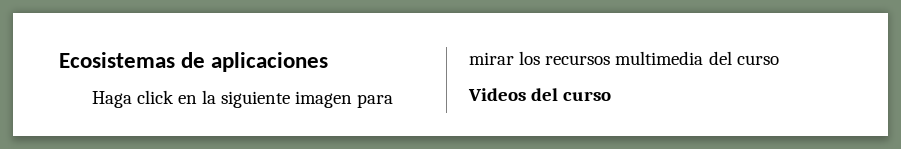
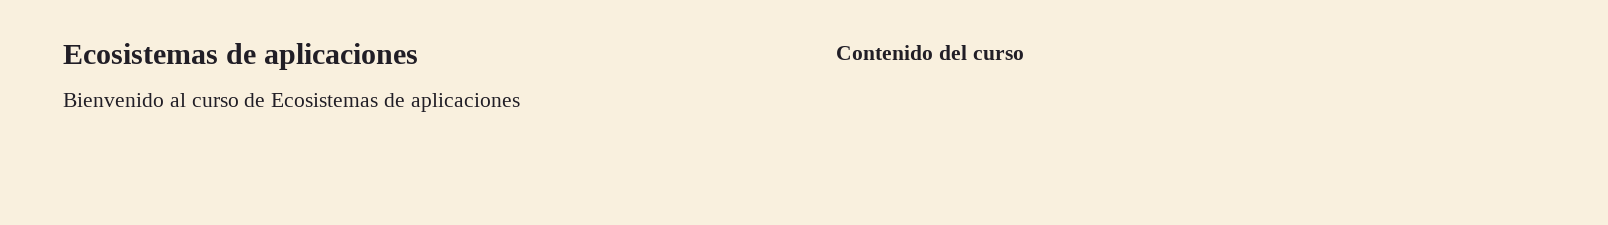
[59,52,329,72] [91,90,394,108] [469,51,779,65] [468,88,612,101] Ecosistemas de aplicaciones // Haga click en la siguiente imagen para mirar los recursos multimedia del curso // Videos del curso -> [63,43,419,70] [63,93,520,112] [836,45,1024,60] Ecosistemas de aplicaciones // Bienvenido al curso de Ecosistemas de aplicaciones // Contenido del curso

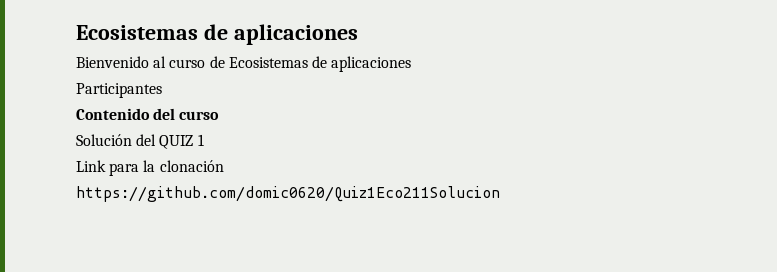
(520, 102) none -> [76,83,162,98] // Participantes
(1024, 55) none -> [76,134,204,149] [76,160,224,176] [76,186,500,202] // Solución del QUIZ 1 // Link para la clonación // https://github.com/domic0620/Quiz1Eco211Solucion

